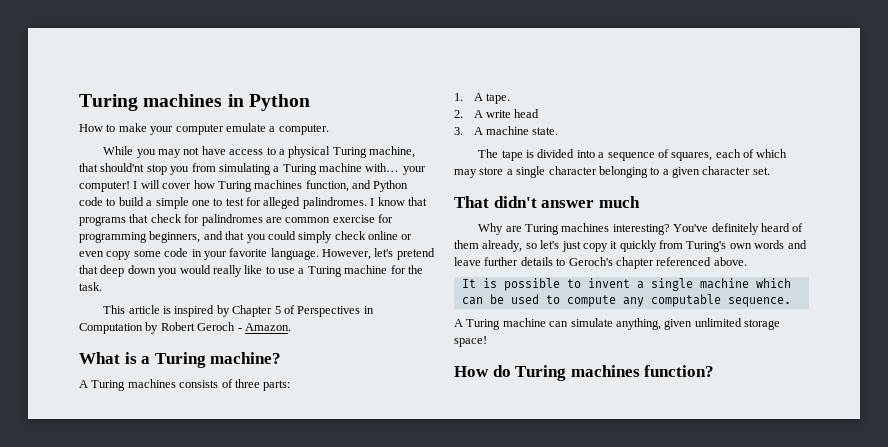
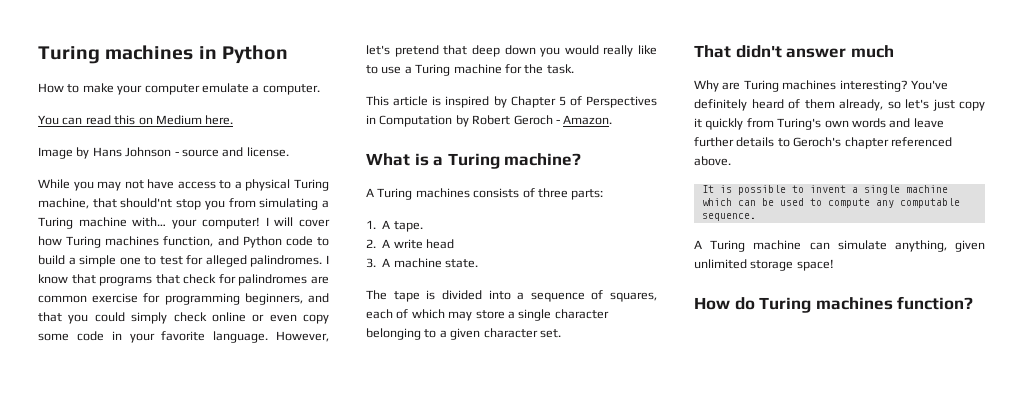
(329, 129) none -> [38,115,234,125] [38,147,289,159] // You can read this on Medium here. // Image by Hans Johnson - source and license.

